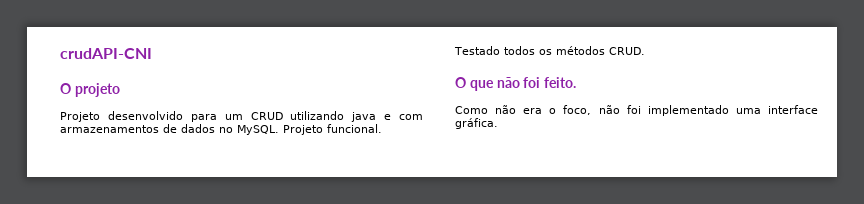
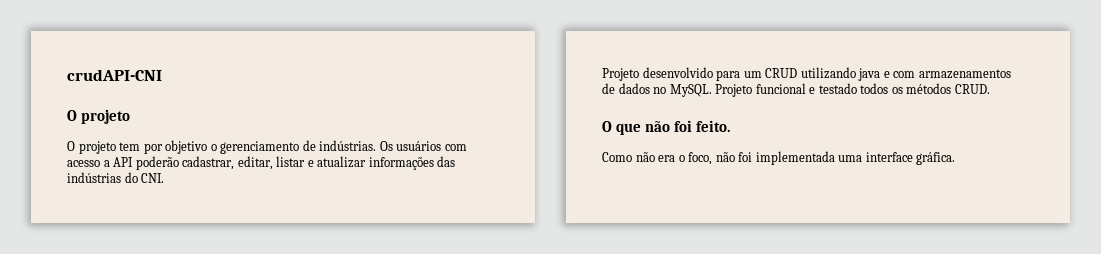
(120, 90) none -> [67,140,467,154] [67,156,456,170] [67,172,165,183] // O projeto tem por objetivo o gerenciamento de indústrias. Os usuários com acesso a API poderão cadastrar, editar, listar e atualizar informações das indústrias do CNI.
[327,124,382,133] [454,46,500,55] funcional. Testado -> [755,83,857,94] funcional e testado
[647,105,729,116] implementado -> [755,151,835,165] implementada

